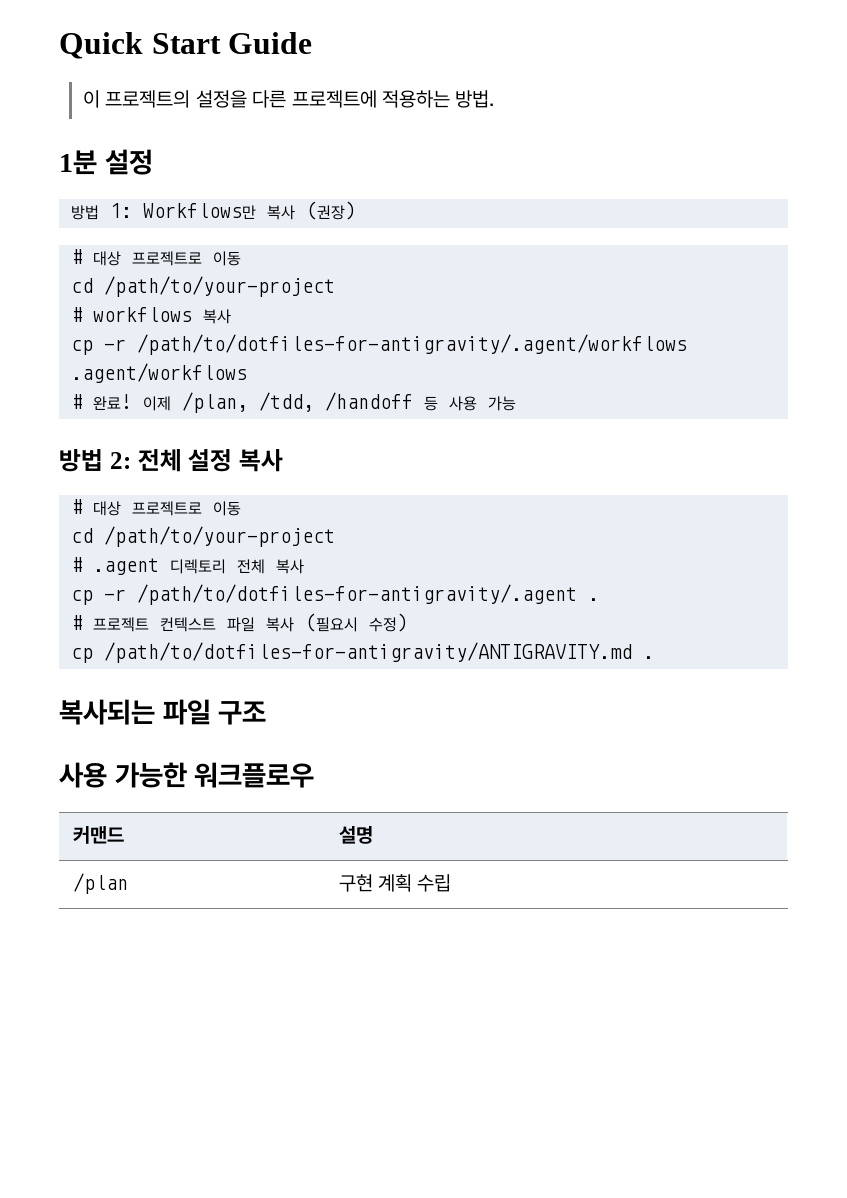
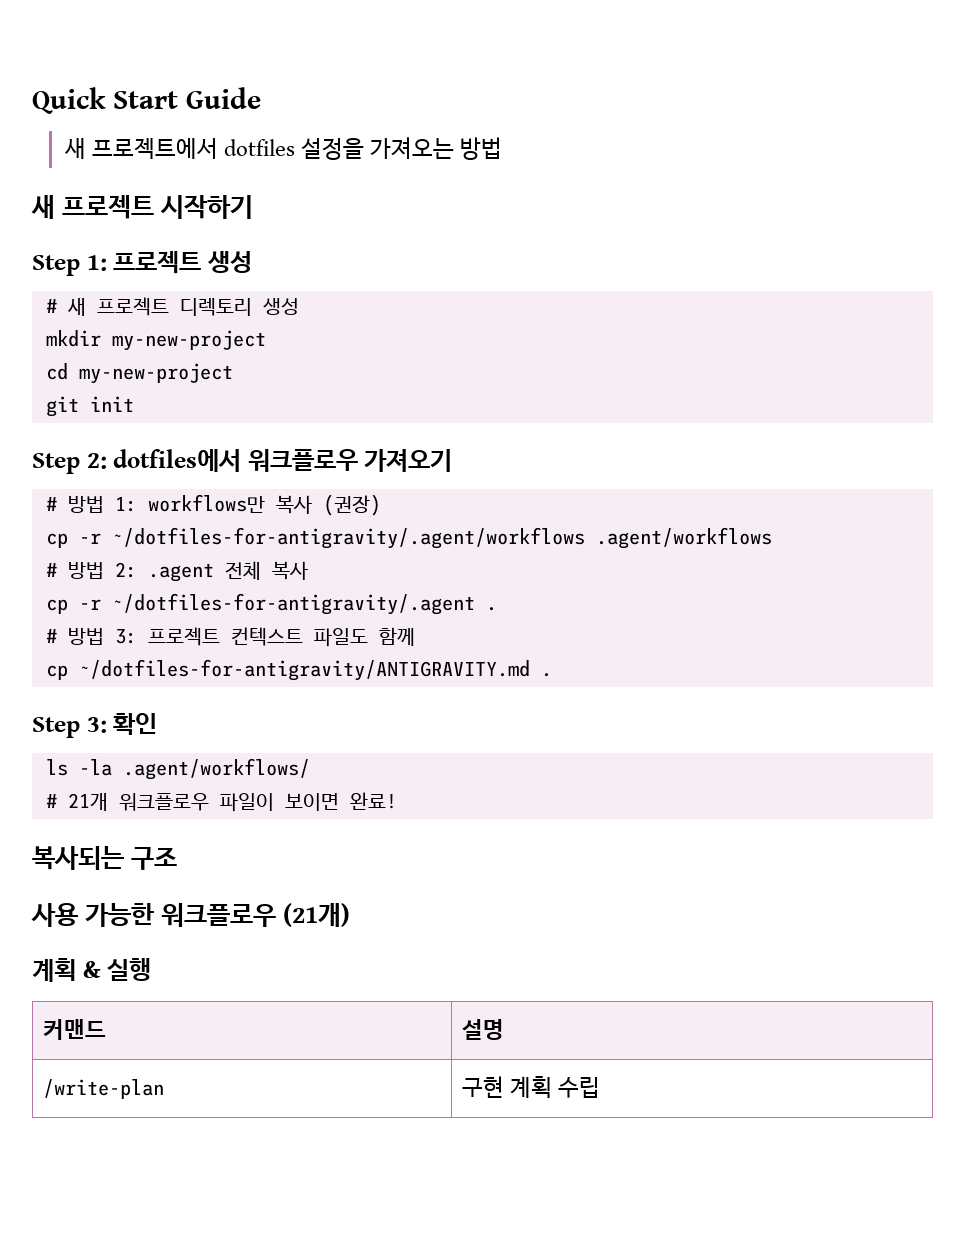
[82,90,495,108] [59,149,153,175] 이 프로젝트의 설정을 다른 프로젝트에 적용하는 방법. // 1분 설정 // -> [63,137,503,160] [31,195,254,219] [32,251,252,276] [45,297,299,316] [45,330,266,351] [45,363,233,384] [45,396,134,417] [32,449,453,474] [45,497,57,511] 새 프로젝트에서 dotfiles 설정을 가져오는 방법 // 새 프로젝트 시작하기 // Step 1: 프로젝트 생성 // # 새 프로젝트 디렉토리 생성 // mkdir my-new-project // cd my-new-project // git init // Step 2: dotfiles에서 워크플로우 가져오기 // #
[143,203,256,219] Workflows만 -> [147,494,265,513] workflows만
[71,249,241,266] [71,276,335,297] [71,307,231,324] [71,334,687,355] // # 대상 프로젝트로 이동 // cd /path/to/your-project // # workflows 복사 // cp -r /path/to/dotfiles-for-antigravity/.agent/workflows -> [45,527,585,549] // cp -r ~/dotfiles-for-antigravity/.agent/workflows
[93,392,516,413] [59,449,283,472] [71,499,241,516] [71,526,335,547] [71,557,226,575] 완료! 이제 /plan, /tdd, /handoff 등 사용 가능 // 방법 2: 전체 설정 복사 // # 대상 프로젝트로 이동 // cd /path/to/your-project // # .agent 디렉토리 -> [67,561,214,582] 방법 2: .agent
[137,584,577,605] /path/to/dotfiles-for-antigravity/.agent -> [111,593,475,615] ~/dotfiles-for-antigravity/.agent
[93,613,408,632] [71,642,654,663] 프로젝트 컨텍스트 파일 복사 (필요시 수정) // cp /path/to/dotfiles-for-antigravity/ANTIGRAVITY.md . -> [67,627,415,647] [45,659,552,681] [32,713,158,738] [45,758,310,780] [45,792,397,812] 방법 3: 프로젝트 컨텍스트 파일도 함께 // cp ~/dotfiles-for-antigravity/ANTIGRAVITY.md . // Step 3: 확인 // ls -la .agent/workflows/ // # 21개 워크플로우 파일이 보이면 완료!
[162,699,211,725] 파일 -> (124, 858) none
(315, 775) none -> [283,903,351,927] [32,958,152,982] (21개) // 계획 & 실행
[72,873,128,894] /plan -> [43,1079,165,1099] /write-plan

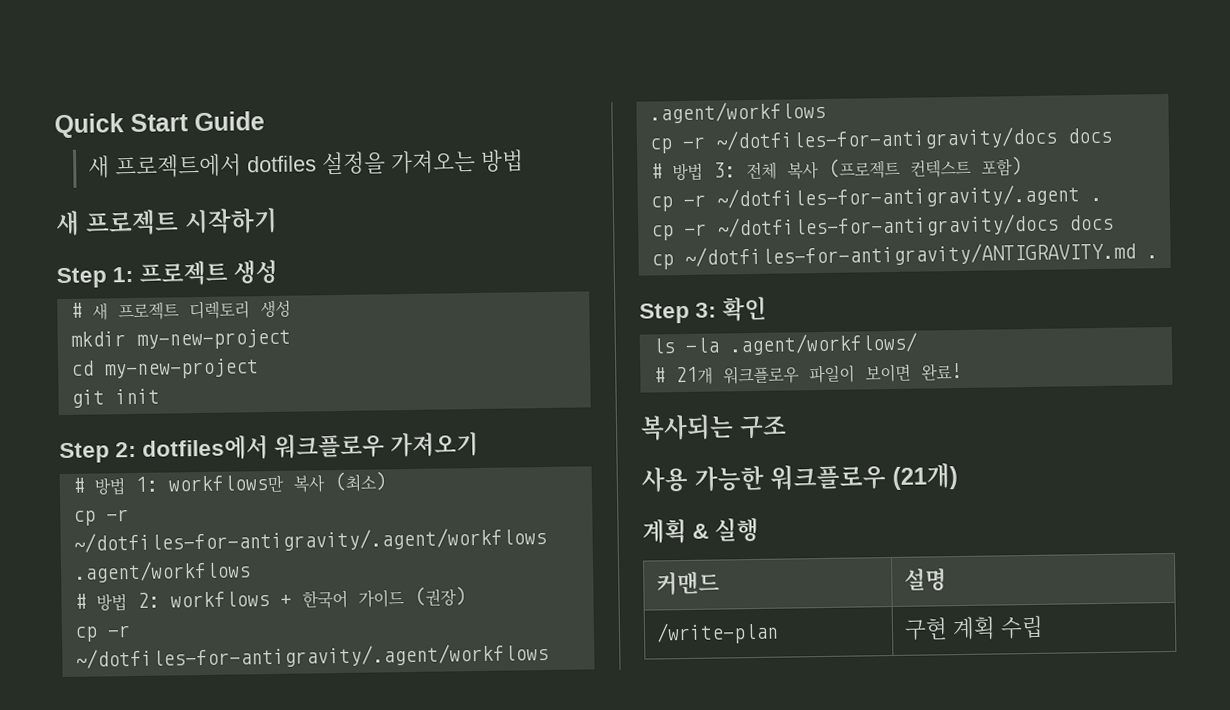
[322,494,381,516] (권장) -> [333,471,387,493] (최소)
[147,563,214,582] .agent -> [169,586,467,609] [73,625,131,642] [74,642,549,670] [648,100,826,124] [648,126,1112,154] [649,162,736,182] workflows + 한국어 가이드 (권장) // cp -r ~/dotfiles-for-antigravity/.agent/workflows .agent/workflows // cp -r ~/dotfiles-for-antigravity/docs docs // # 방법 3:
(308, 570) none -> [827,156,1023,179] (프로젝트 컨텍스트 포함)
[45,627,415,647] # 방법 3: 프로젝트 컨텍스트 파일도 함께 -> [650,213,1114,241] cp -r ~/dotfiles-for-antigravity/docs docs

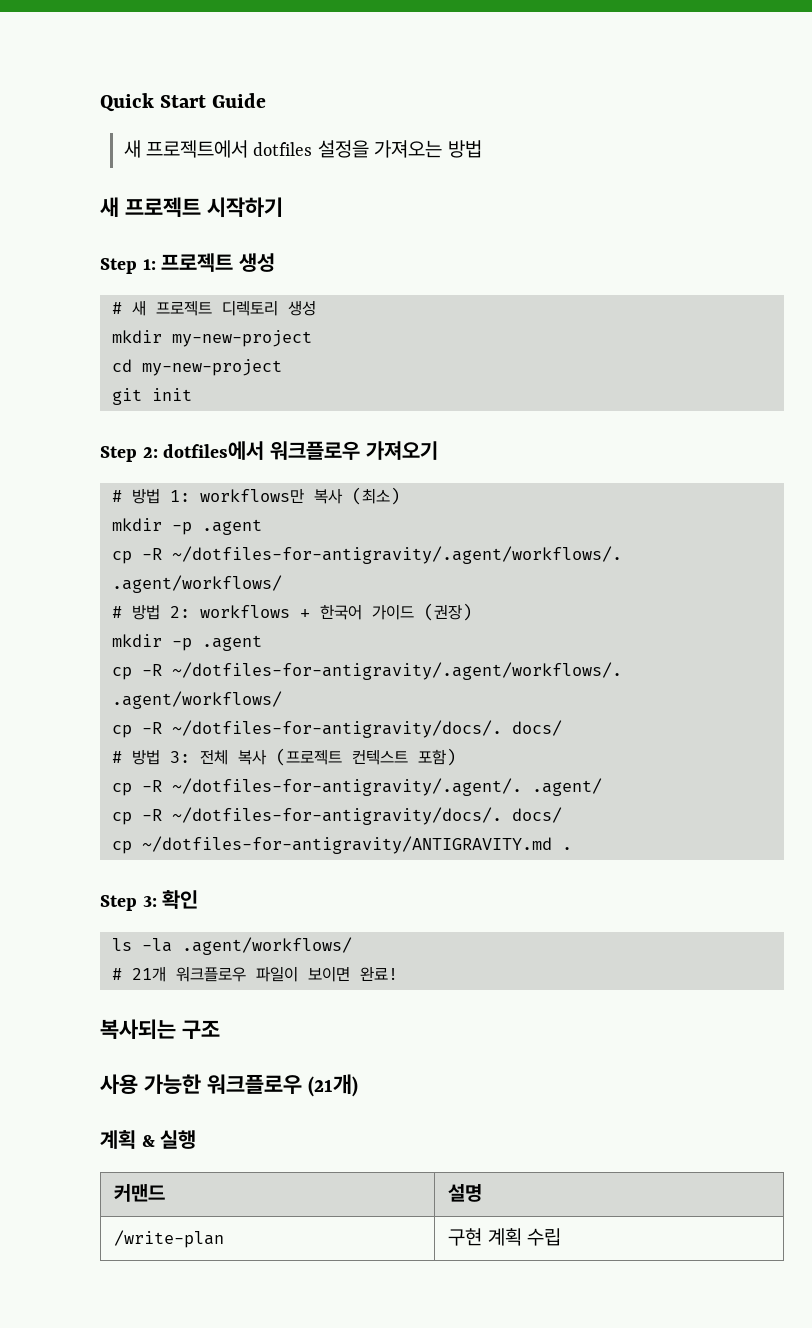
[72,509,129,526] [72,527,547,554] [72,560,251,583] cp -r ~/dotfiles-for-antigravity/.agent/workflows .agent/workflows -> [112,518,262,535] [112,546,622,564] [112,575,282,593] mkdir -p .agent // cp -R ~/dotfiles-for-antigravity/.agent/workflows/. .agent/workflows/
[73,625,131,642] [74,642,549,670] [648,100,826,124] [648,126,1112,154] cp -r ~/dotfiles-for-antigravity/.agent/workflows .agent/workflows // cp -r ~/dotfiles-for-antigravity/docs docs -> [112,634,262,651] [112,662,622,680] [112,691,282,709] [112,720,562,738] mkdir -p .agent // cp -R ~/dotfiles-for-antigravity/.agent/workflows/. .agent/workflows/ // cp -R ~/dotfiles-for-antigravity/docs/. docs/
[682,184,1102,210] [650,213,1114,241] -r ~/dotfiles-for-antigravity/.agent . // cp -r ~/dotfiles-for-antigravity/docs docs -> [142,778,602,796] [112,807,562,825] -R ~/dotfiles-for-antigravity/.agent/. .agent/ // cp -R ~/dotfiles-for-antigravity/docs/. docs/

